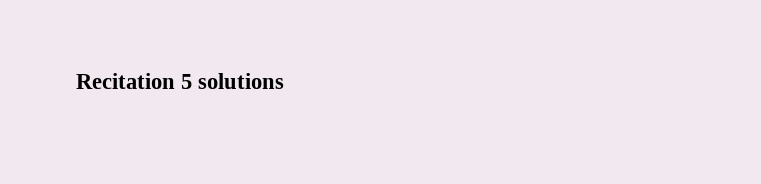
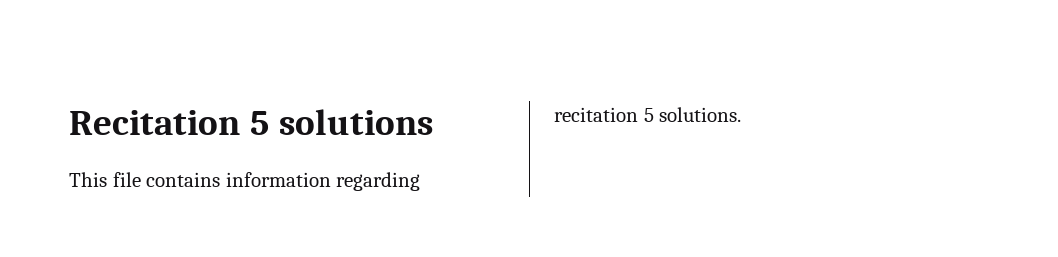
(285, 81) none -> [69,172,421,191] [554,107,742,122] // This file contains information regarding recitation 5 solutions.

